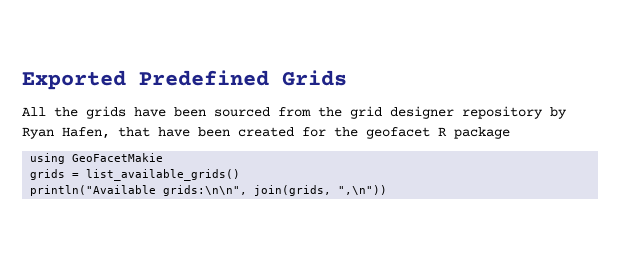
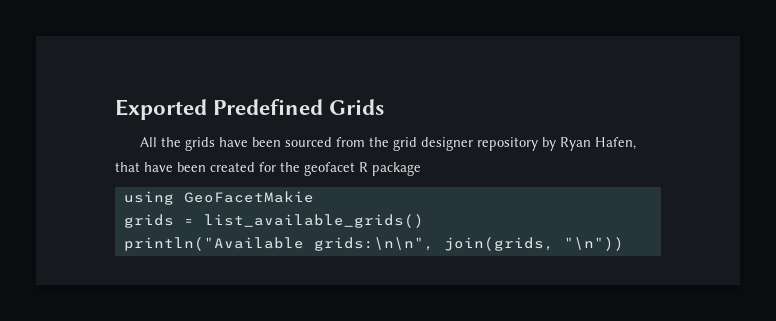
[338,185,388,195] ",\n")) -> [563,237,624,251] "\n"))

